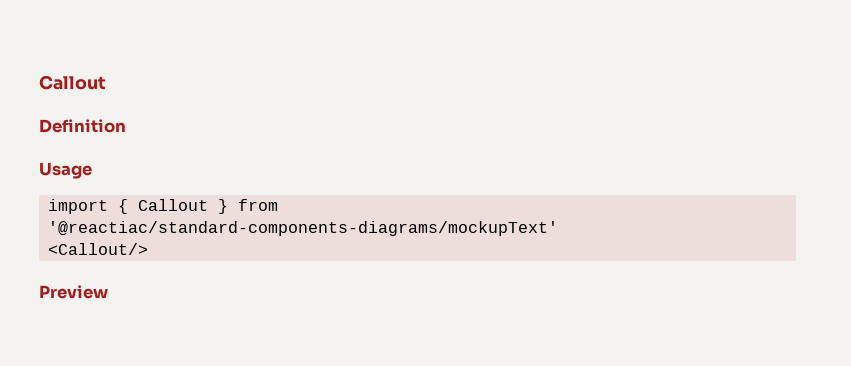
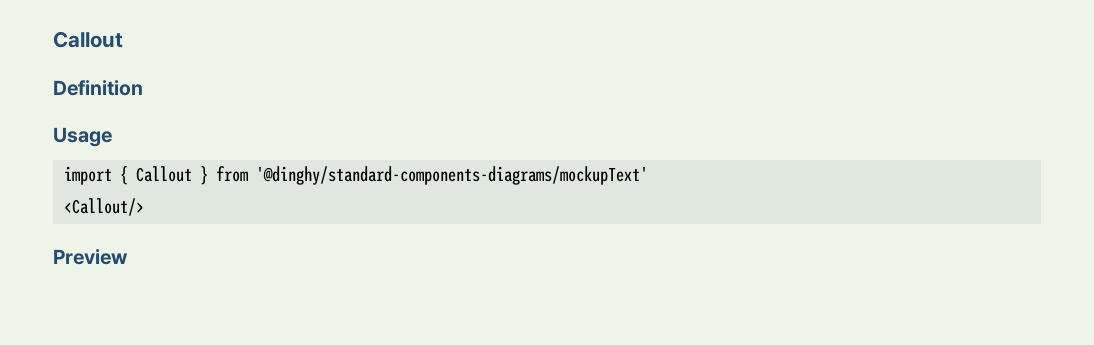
[48,221,558,236] '@reactiac/standard-components-diagrams/mockupText' -> [256,166,649,185] '@dinghy/standard-components-diagrams/mockupText'

